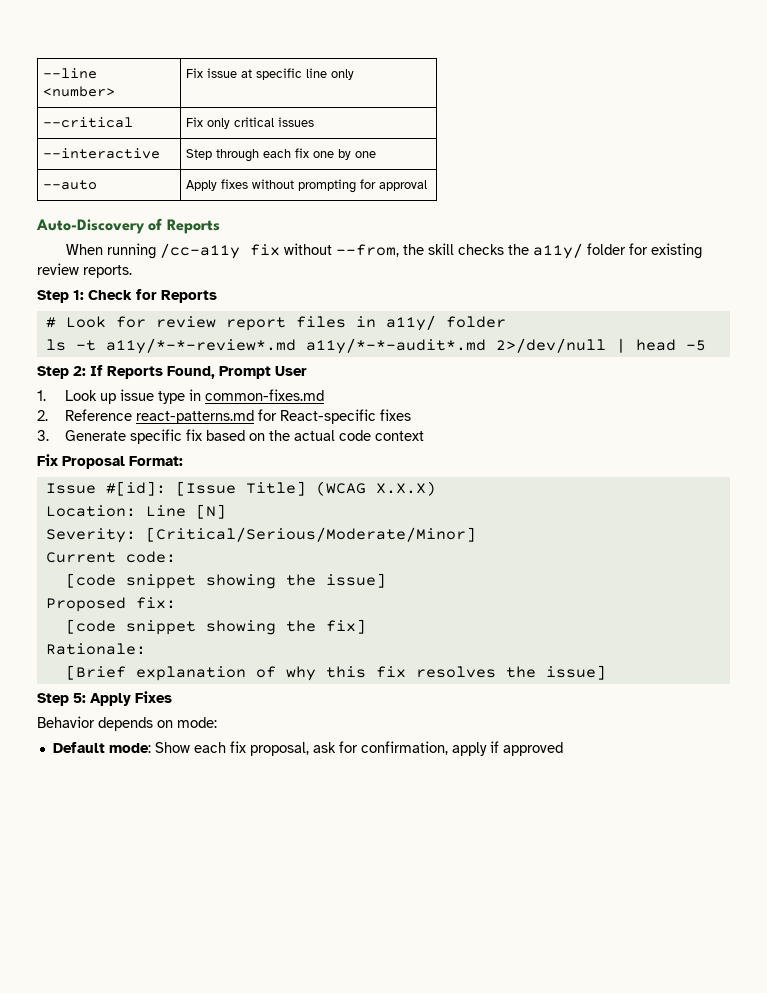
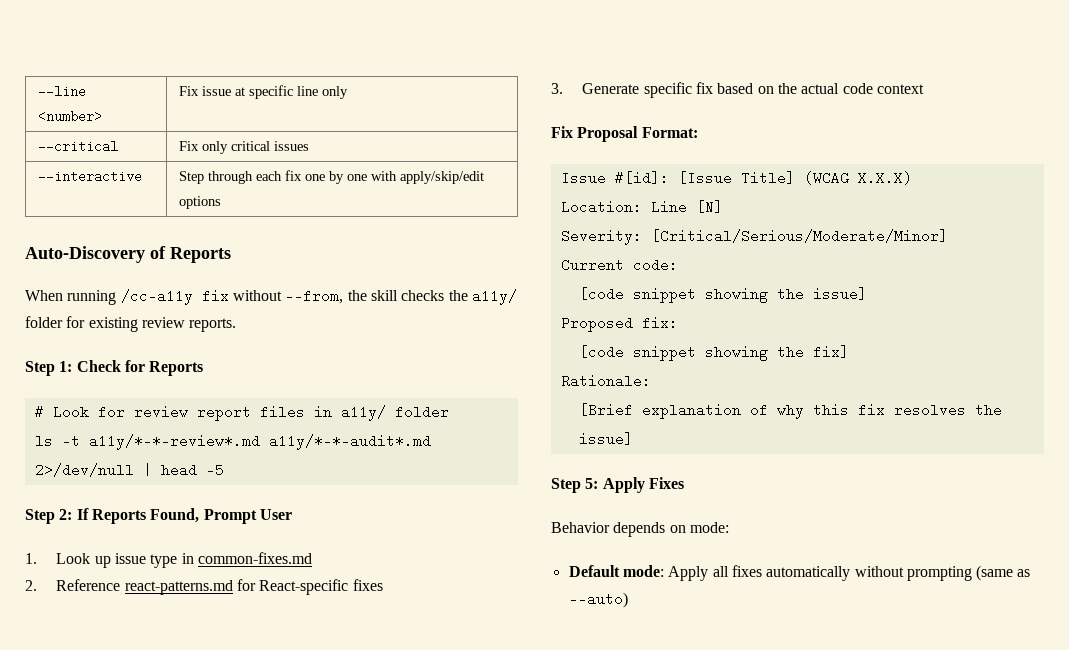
[42,180,97,190] [185,179,427,193] // --auto | Apply fixes without prompting for approval -> [370,171,484,184] [178,196,221,209] with apply/skip/edit options
[154,741,563,756] Show each fix proposal, ask for confirmation, apply if approved -> [668,565,1031,581] [568,592,628,608] Apply all fixes automatically without prompting (same as --auto)

